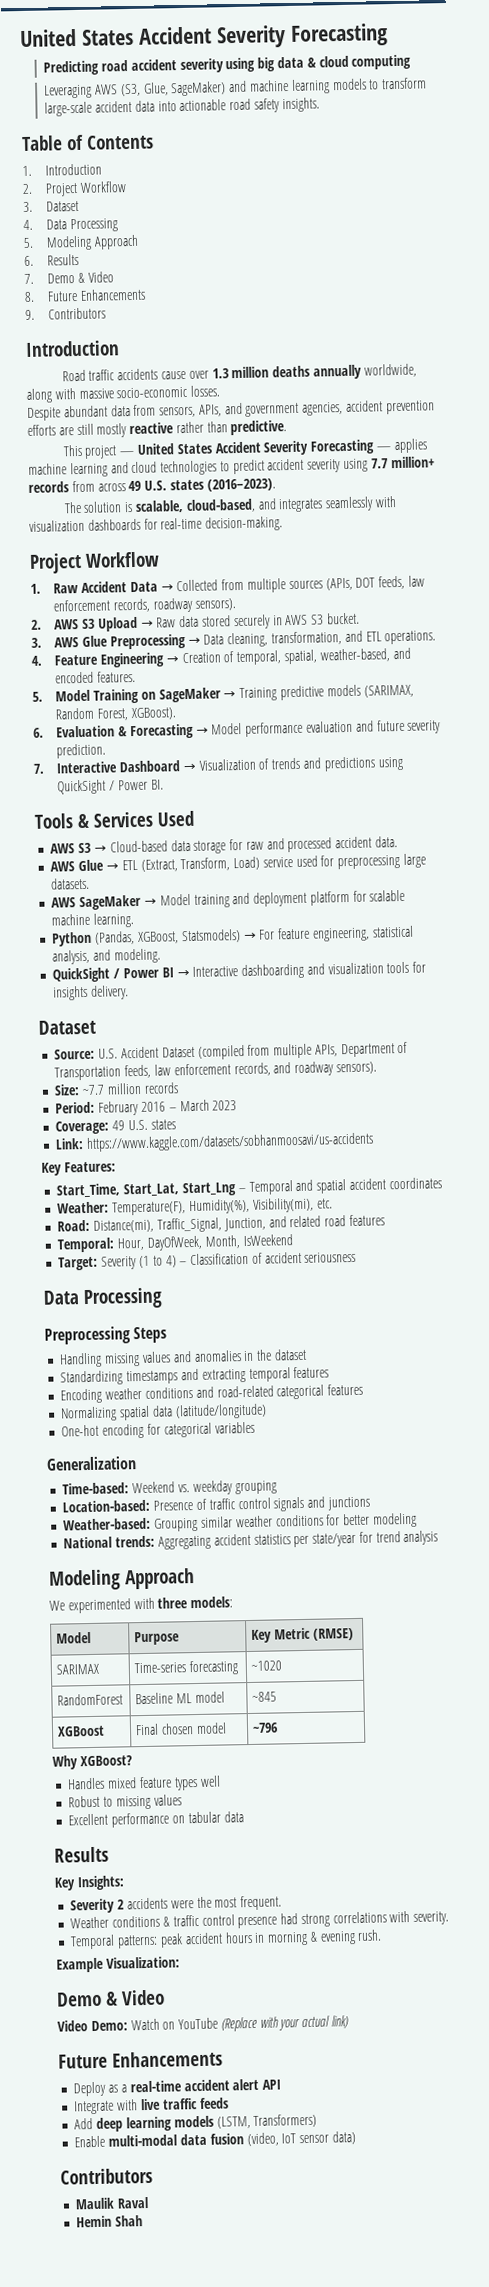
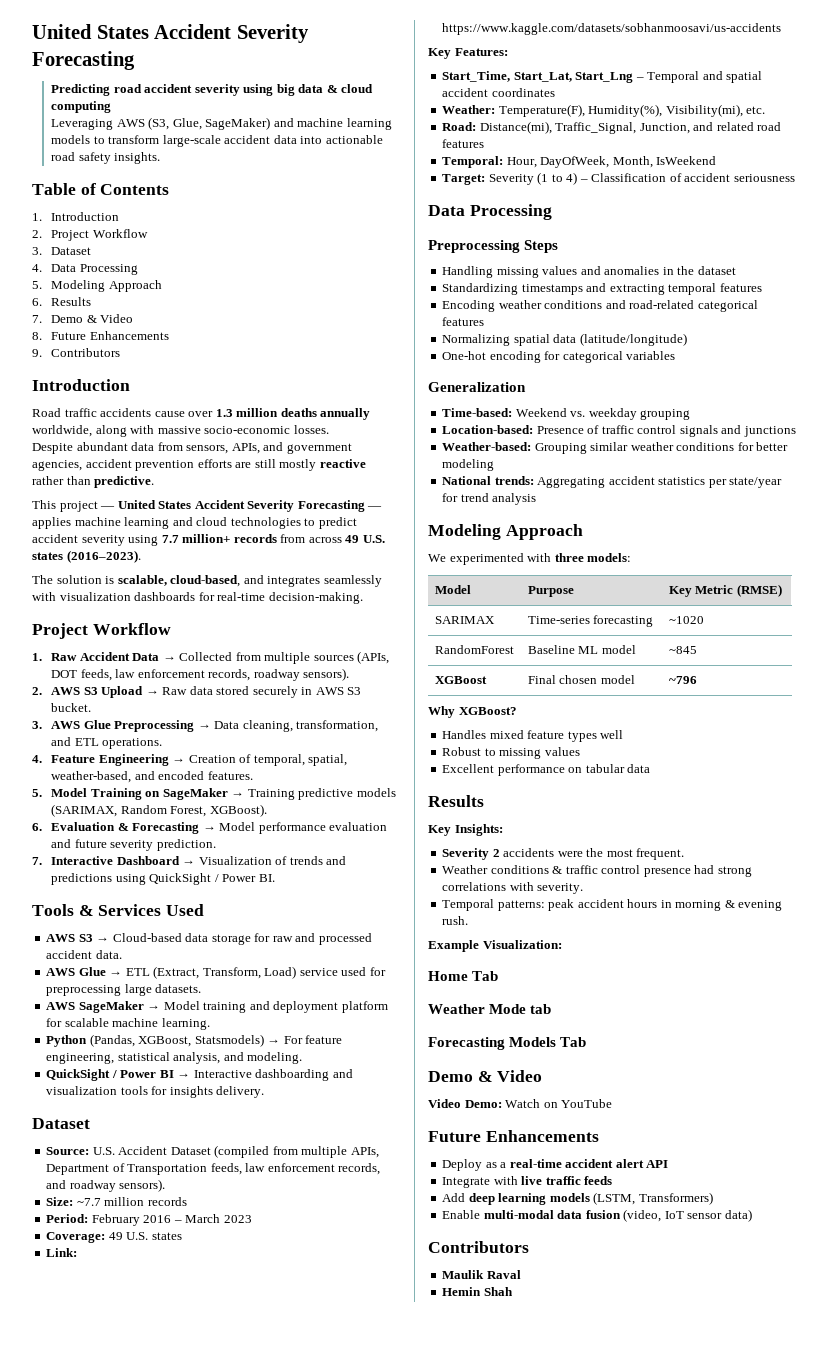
(180, 1962) none -> [428,971,499,981] [428,1004,552,1014] [428,1037,587,1050] // Home Tab // Weather Mode tab // Forecasting Models Tab
[220,2015,350,2032] (Replace with your actual link) -> (613, 1103) none

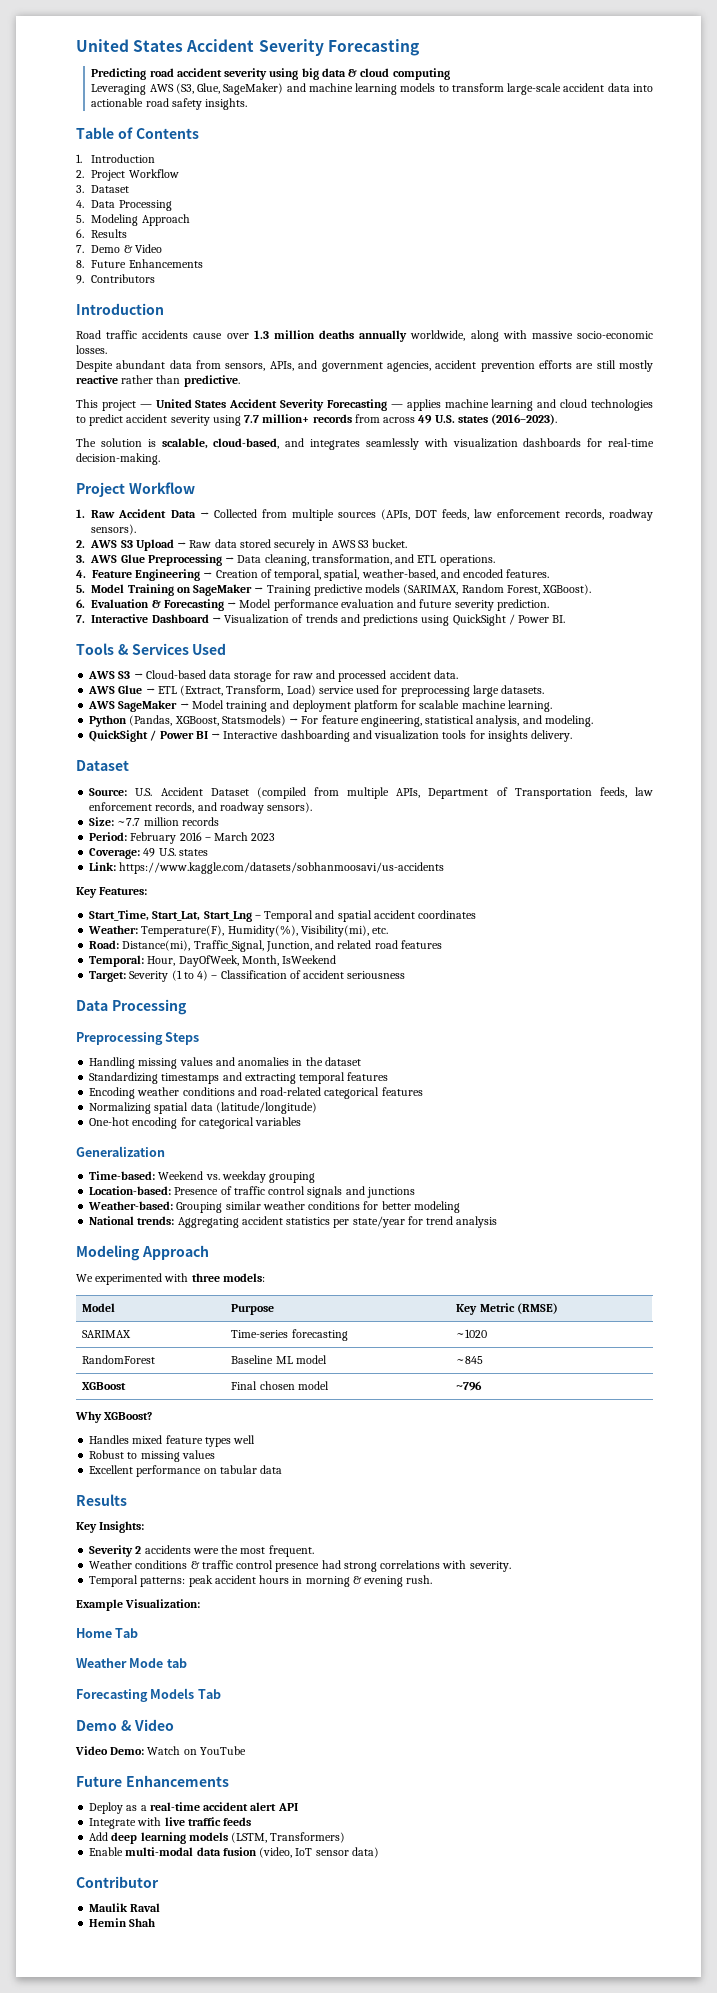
[428,1241,529,1253] Contributors -> [76,1876,159,1888] Contributor

